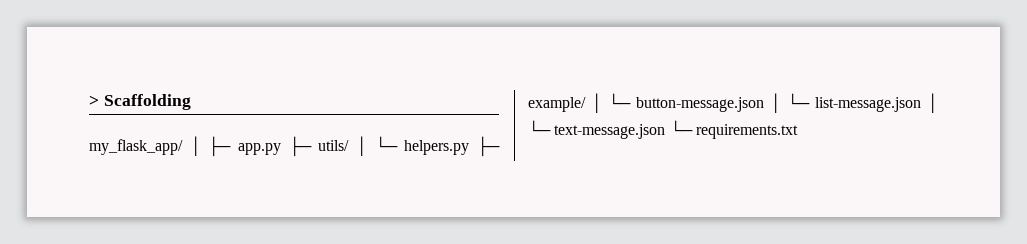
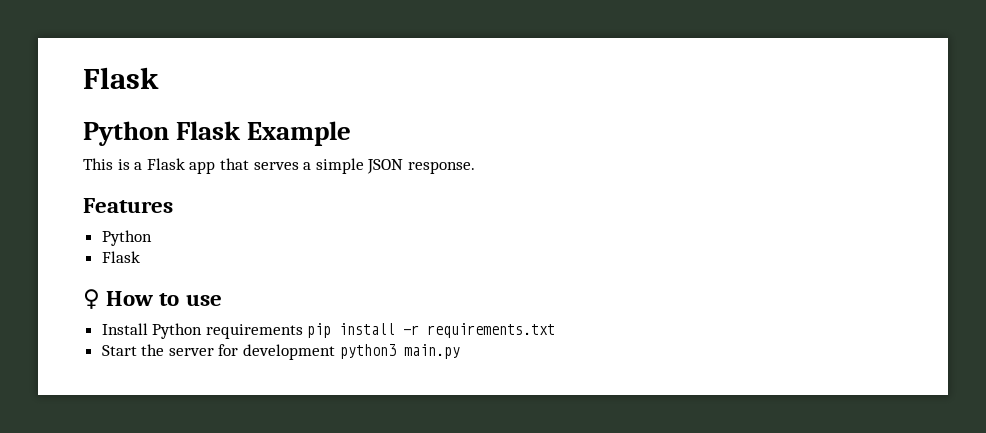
[89,94,191,110] [89,136,501,157] [528,93,938,113] [528,120,798,139] > Scaffolding // my_flask_app/ │ ├─ app.py ├─ utils/ │ └─ helpers.py ├─ example/ │ └─ button-message.json │ └─ list-message.json │ └─ text-message.json └─ requirements.txt -> [83,67,159,89] [83,121,352,146] [83,158,475,174] [83,198,173,213] [101,230,152,246] [101,251,140,263] [83,289,222,309] [101,323,556,339] [101,344,460,360] Flask // Python Flask Example // This is a Flask app that serves a simple JSON response. // Features // Python // Flask // ♀ How to use // Install Python requirements pip install -r requirements.txt // Start the server for development python3 main.py

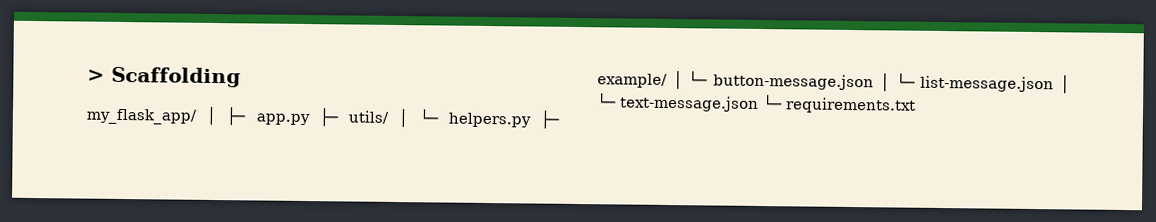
[83,67,159,89] [83,121,352,146] [83,158,475,174] [83,198,173,213] [101,230,152,246] [101,251,140,263] [83,289,222,309] [101,323,556,339] [101,344,460,360] Flask // Python Flask Example // This is a Flask app that serves a simple JSON response. // Features // Python // Flask // ♀ How to use // Install Python requirements pip install -r requirements.txt // Start the server for development python3 main.py -> [87,66,241,88] [86,105,561,129] [597,70,1070,94] [597,92,916,114] > Scaffolding // my_flask_app/ │ ├─ app.py ├─ utils/ │ └─ helpers.py ├─ example/ │ └─ button-message.json │ └─ list-message.json │ └─ text-message.json └─ requirements.txt

